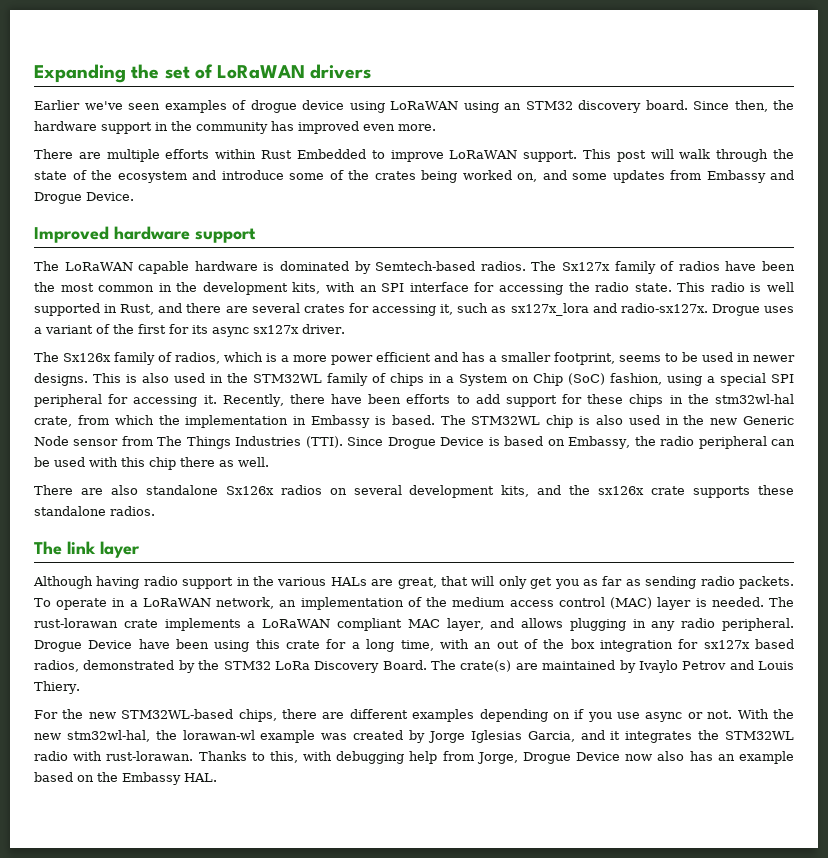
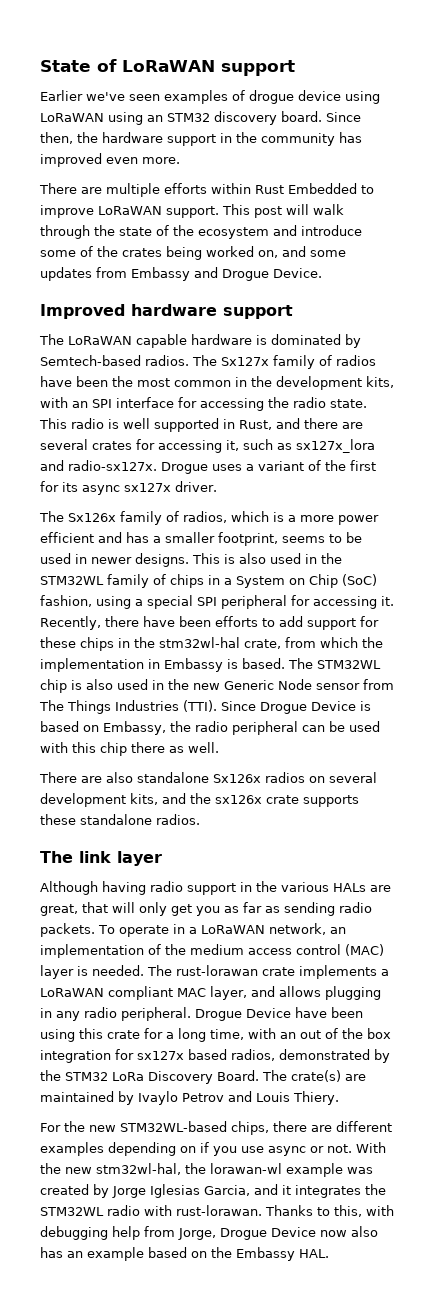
[34,64,190,83] Expanding the set -> [40,60,91,72] State
[310,64,372,79] drivers -> [220,60,295,76] support

